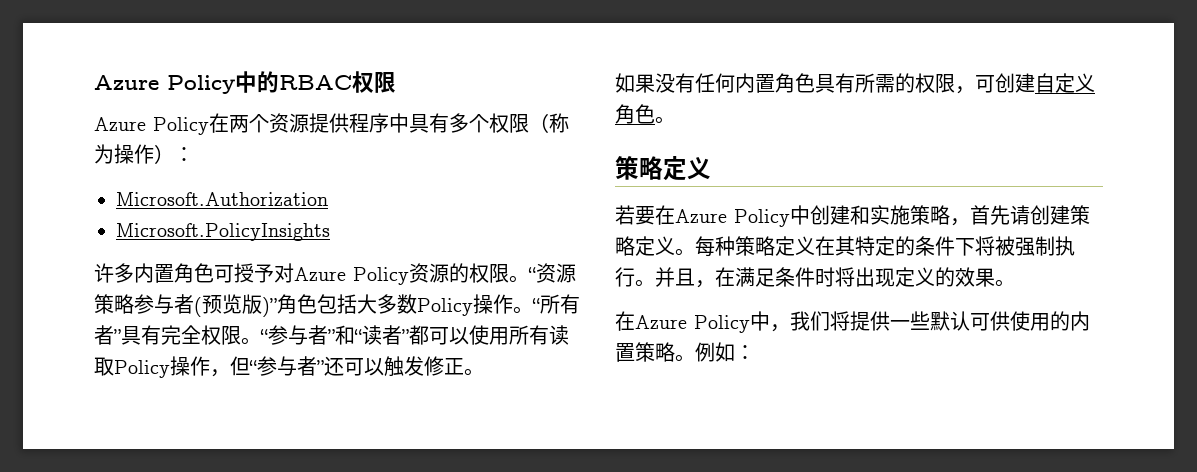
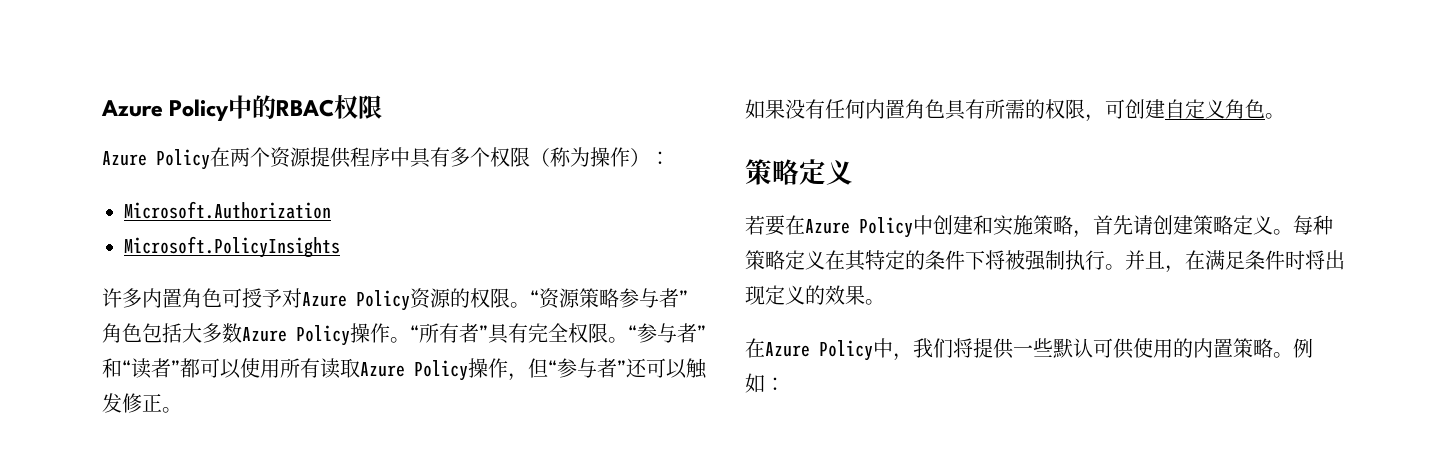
[194,294,277,317] (预览版)” -> [679,290,688,306] ”
(417, 304) none -> [242,327,287,342] Azure
(114, 366) none -> [360,362,405,377] Azure

